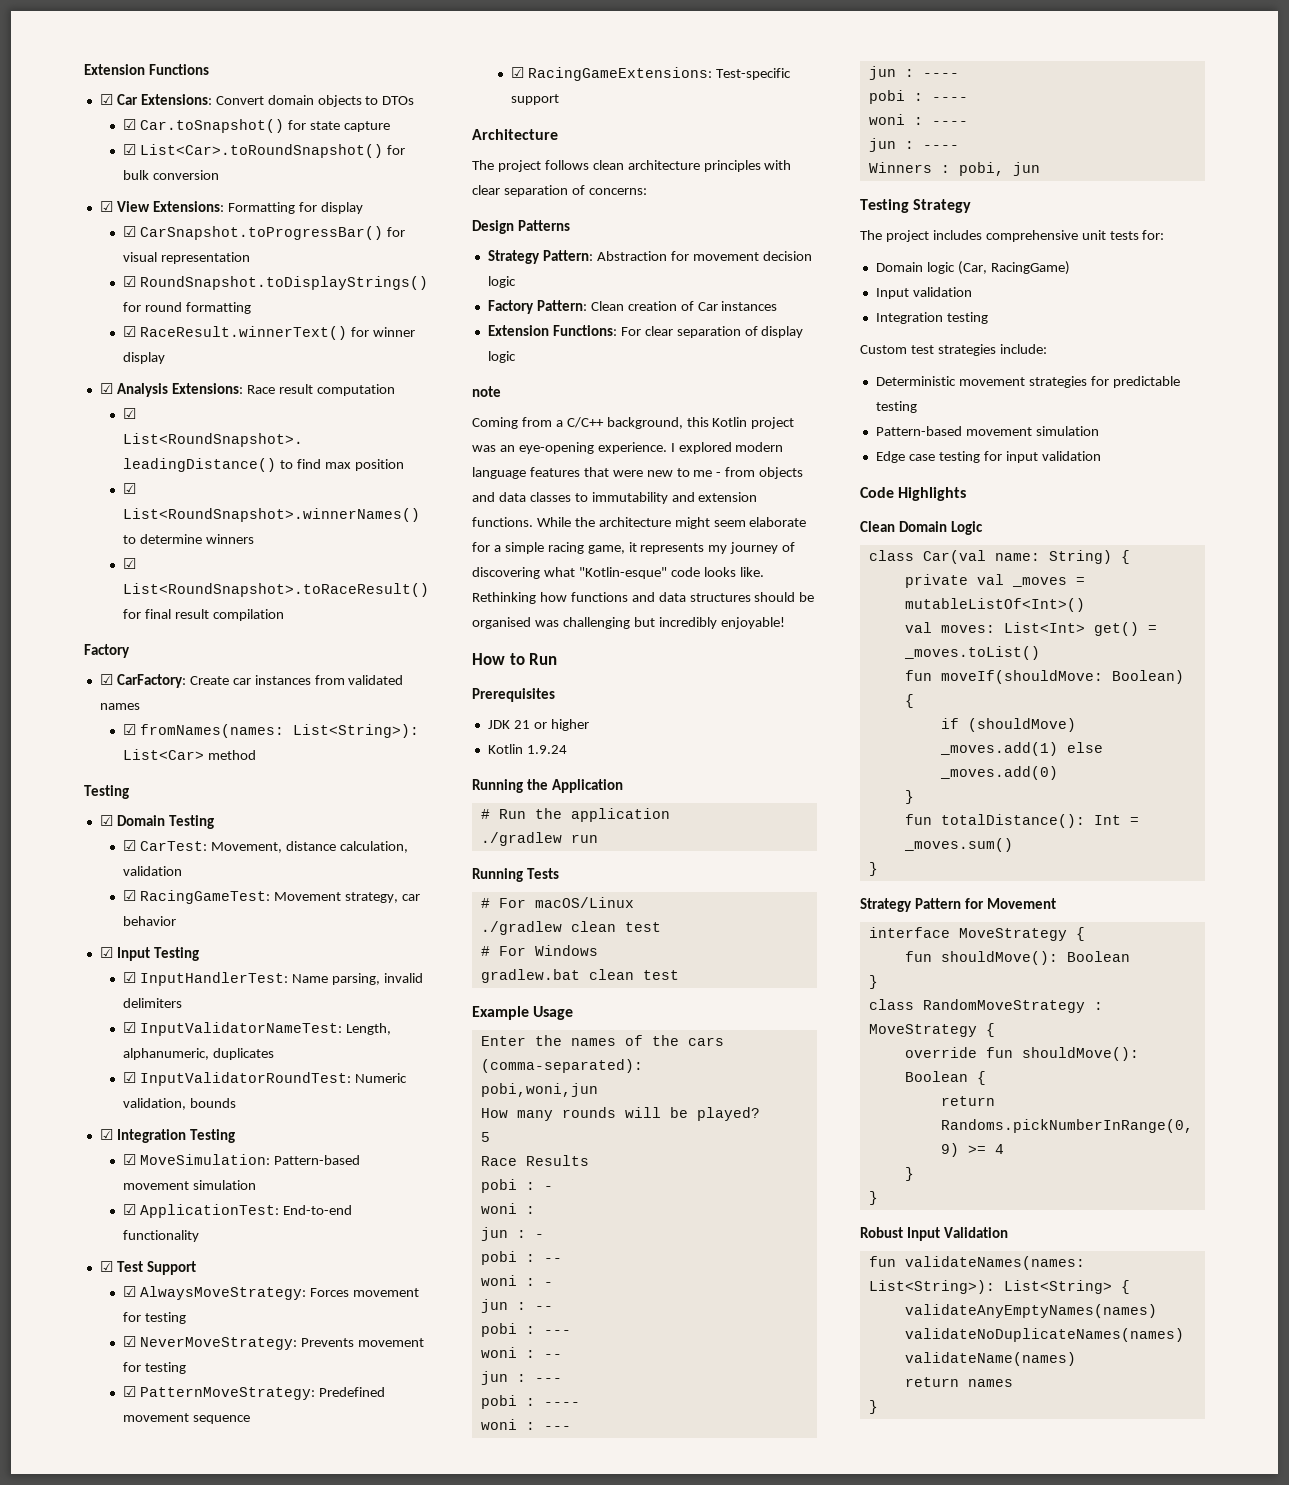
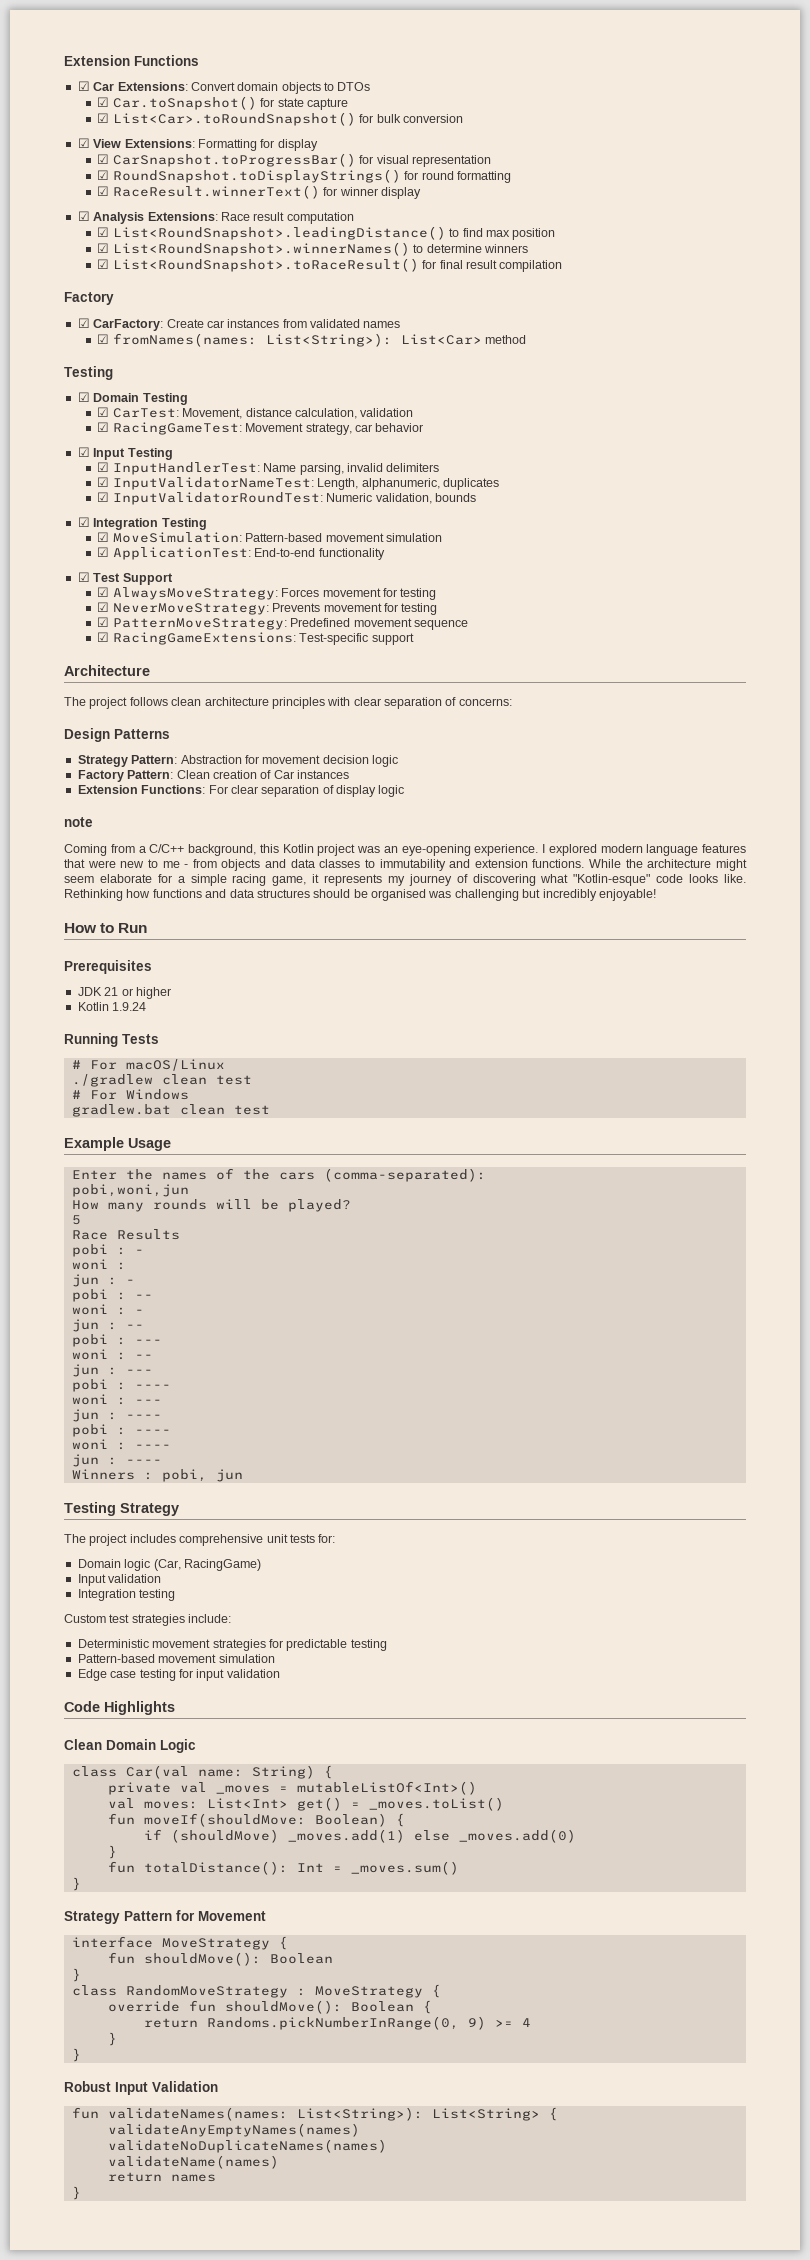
[472,779,624,793] [480,808,670,822] [480,832,598,846] // Running the Application // # Run the application // ./gradlew run -> (147, 1006) none

